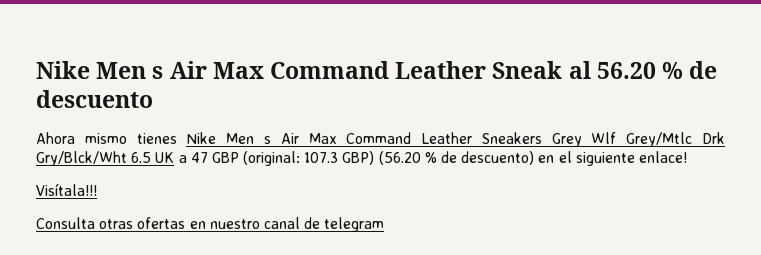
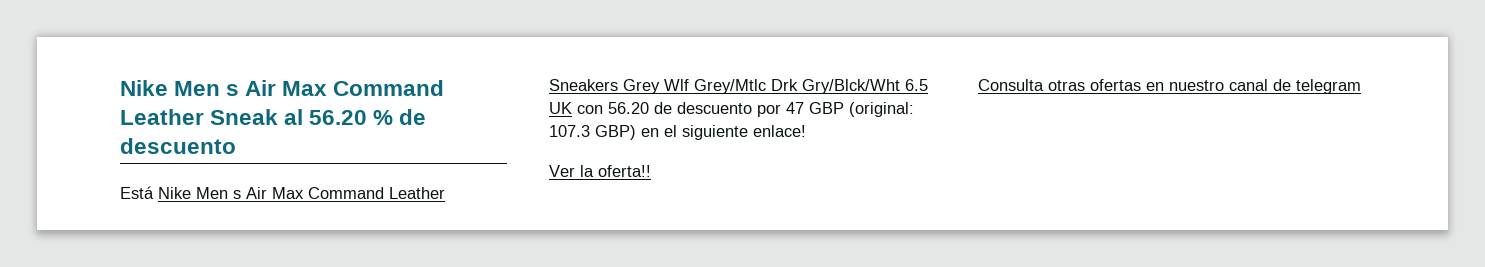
[36,132,177,144] Ahora mismo tienes -> [120,186,154,199] Está
[178,155,187,163] a -> [577,102,781,117] con 56.20 de descuento por
[378,151,535,165] (56.20 % de descuento) -> (636, 132) none
[36,183,97,196] Visítala!!! -> [549,165,651,177] Ver la oferta!!

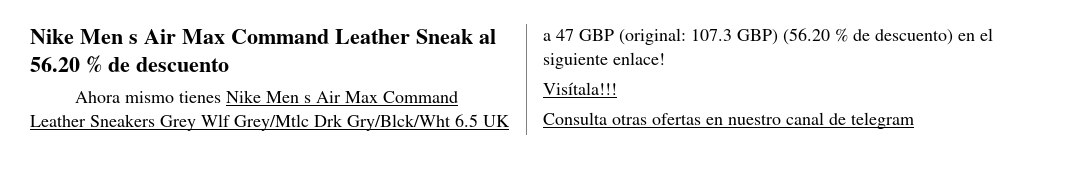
[120,186,154,199] Está -> [75,91,222,103] Ahora mismo tienes
[577,102,781,117] con 56.20 de descuento por -> [543,33,551,41] a
(636, 132) none -> [783,28,953,45] (56.20 % de descuento)
[549,165,651,177] Ver la oferta!! -> [543,82,617,95] Visítala!!!

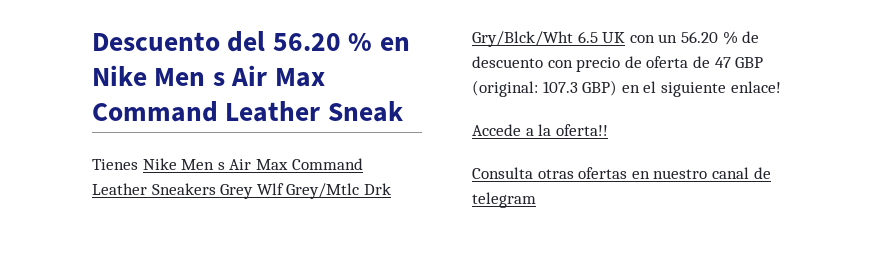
(30, 36) none -> [92,31,410,52] Descuento del 56.20 % en
[479,29,496,44] [30,55,229,73] [75,91,222,103] al 56.20 % de descuento // Ahora mismo tienes -> [92,159,138,170] // Tienes
[543,33,551,41] a -> [629,31,760,45] [472,56,710,72] con un 56.20 % de descuento con precio de oferta de
[783,28,953,45] (56.20 % de descuento) -> (618, 88) none
[543,82,617,95] Visítala!!! -> [472,124,608,136] Accede a la oferta!!

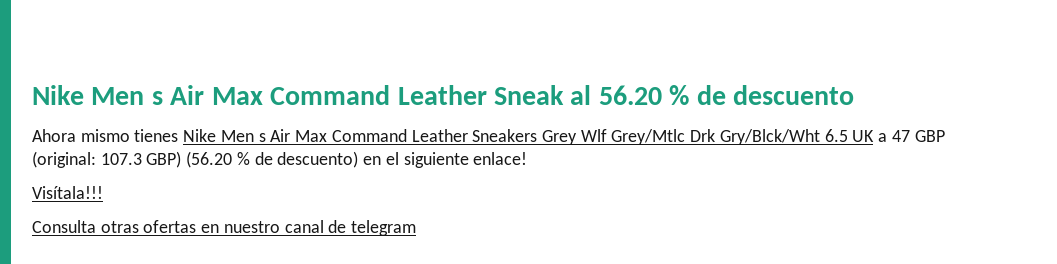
[92,31,410,52] Descuento del 56.20 % en -> (32, 95) none
[92,159,138,170] // Tienes -> [570,85,855,105] [32,129,179,142] al 56.20 % de descuento // Ahora mismo tienes
[629,31,760,45] [472,56,710,72] con un 56.20 % de descuento con precio de oferta de -> [878,133,888,142] a
(618, 88) none -> [186,151,359,168] (56.20 % de descuento)
[472,124,608,136] Accede a la oferta!! -> [32,186,103,199] Visítala!!!

